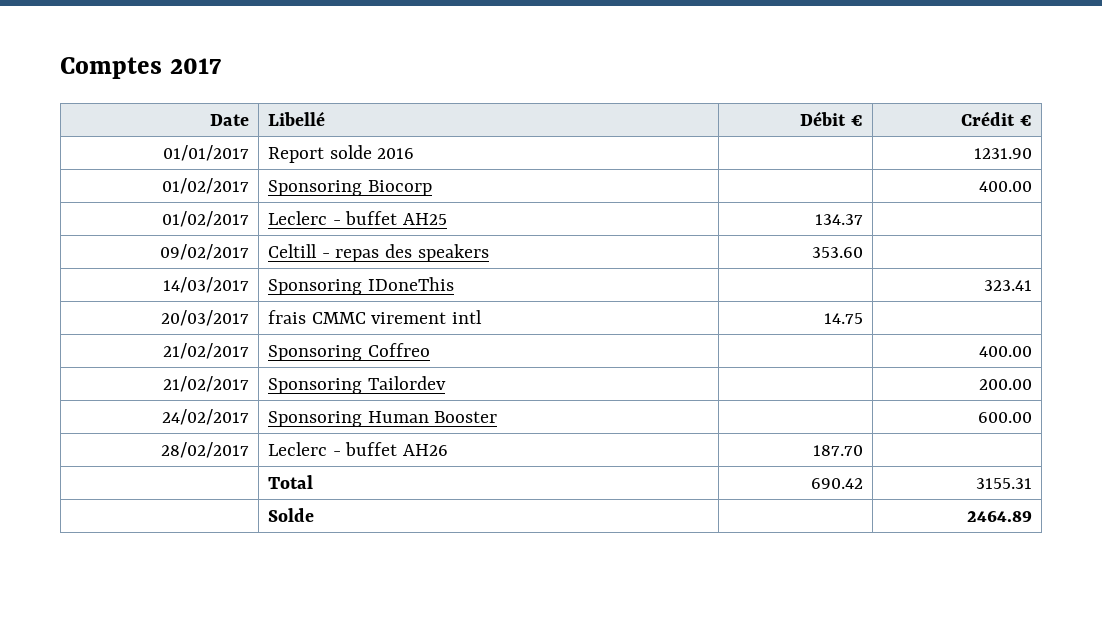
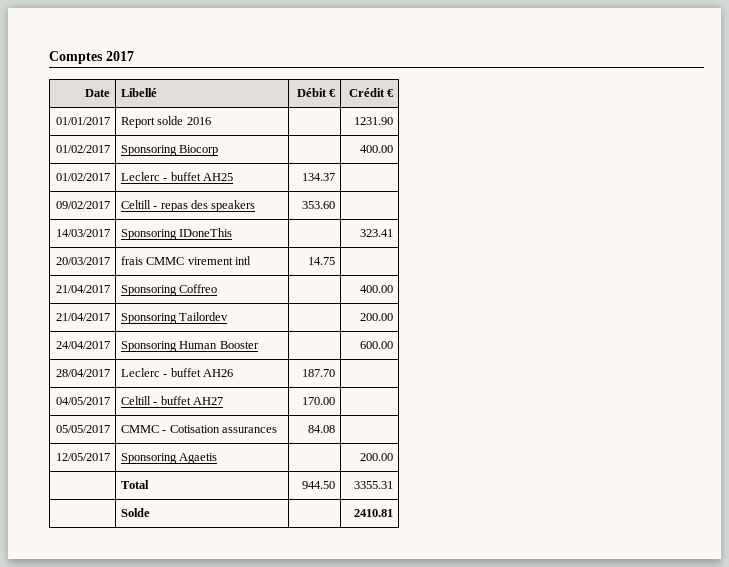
[163,343,250,359] 21/02/2017 -> [56,285,111,293] 21/04/2017
[163,376,250,392] 21/02/2017 -> [56,313,111,321] 21/04/2017
[162,409,250,425] 24/02/2017 -> [56,341,111,349] 24/04/2017
[161,442,250,458] 28/02/2017 -> [56,369,111,377] 28/04/2017
(864, 450) none -> [56,397,111,405] [120,396,224,405] [302,397,336,405] [56,425,111,433] [120,425,278,433] [308,425,336,433] [56,453,111,461] [120,453,218,464] [360,453,394,461] // 04/05/2017 | Celtill - buffet AH27 | 170.00 | // 05/05/2017 | CMMC - Cotisation assurances | 84.08 | // 12/05/2017 | Sponsoring Agaetis | | 200.00
[811,478,864,489] [976,478,1033,489] 690.42 | 3155.31 -> [302,481,336,489] [354,481,394,489] 944.50 | 3355.31
[967,511,1033,522] 2464.89 -> [354,509,394,517] 2410.81

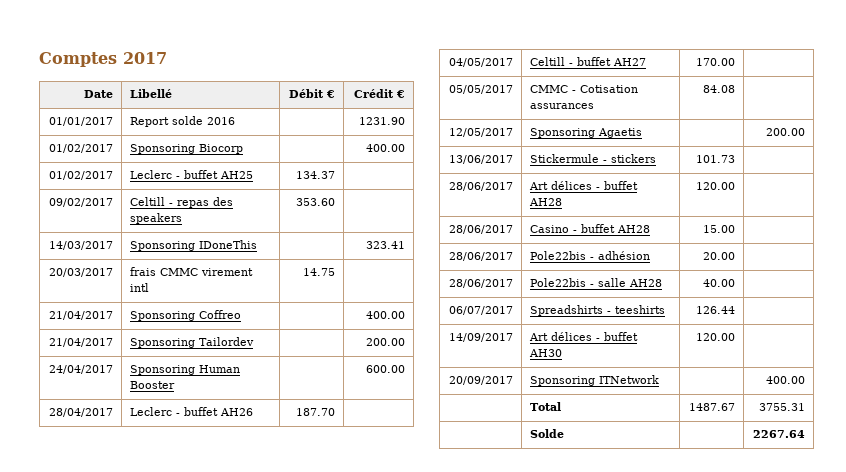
(394, 457) none -> [449,155,514,164] [529,154,656,163] [696,155,736,163] [449,182,514,191] [528,181,638,190] [528,198,562,206] [696,182,736,190] [449,225,514,234] [529,224,650,233] [703,225,736,233] [449,252,514,261] [529,251,650,260] [703,252,736,260] [449,279,514,288] [529,278,662,287] [703,279,736,287] [449,306,514,315] [529,305,665,316] [696,306,736,314] [449,333,514,342] [528,332,638,341] [528,349,562,357] [696,333,736,341] [449,376,514,385] [529,375,659,386] [766,376,806,384] // 13/06/2017 | Stickermule - stickers | 101.73 | // 28/06/2017 | Art délices - buffet AH28 | 120.00 | // 28/06/2017 | Casino - buffet AH28 | 15.00 | // 28/06/2017 | Pole22bis - adhésion | 20.00 | // 28/06/2017 | Pole22bis - salle AH28 | 40.00 | // 06/07/2017 | Spreadshirts - teeshirts | 126.44 | // 14/09/2017 | Art délices - buffet AH30 | 120.00 | // 20/09/2017 | Sponsoring ITNetwork | | 400.00
[302,481,336,489] [354,481,394,489] 944.50 | 3355.31 -> [689,403,736,411] [759,403,806,411] 1487.67 | 3755.31
[354,509,394,517] 2410.81 -> [753,430,806,438] 2267.64

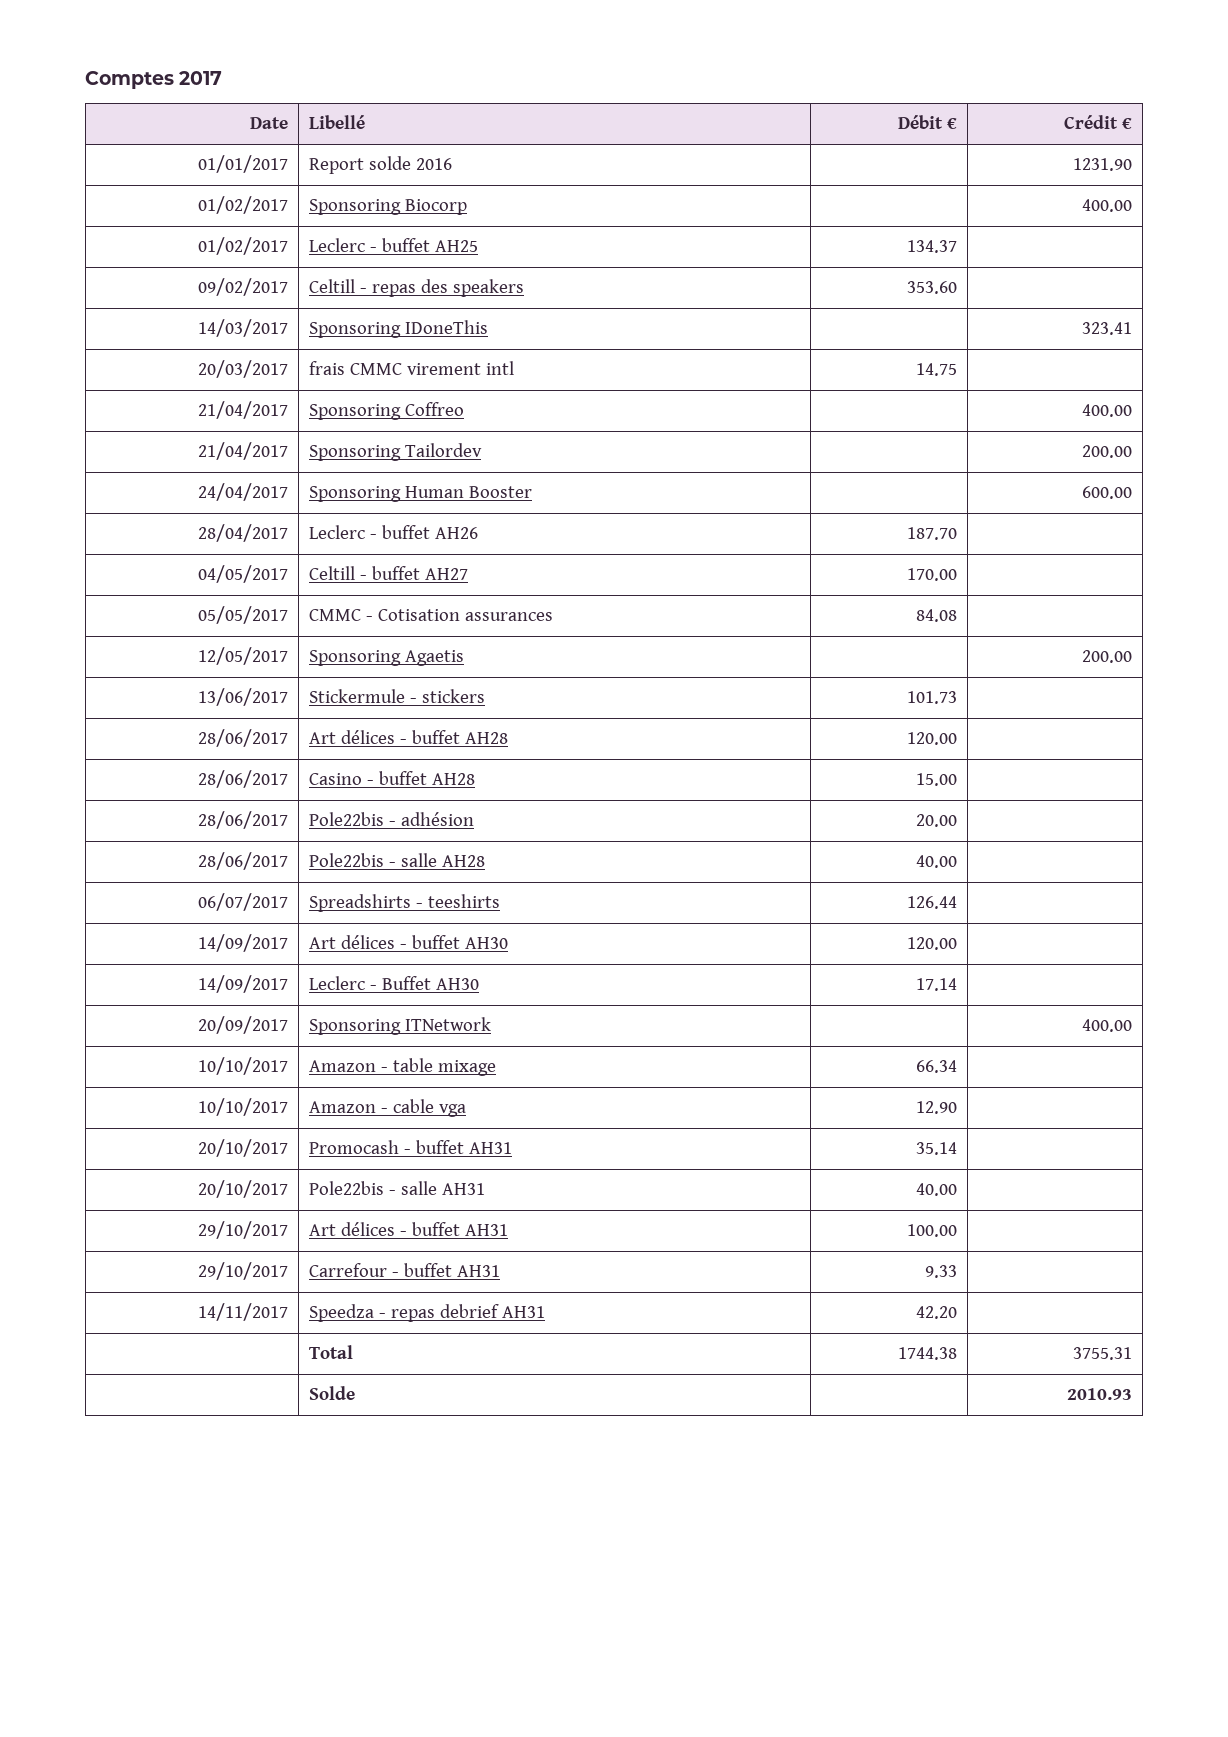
[449,376,514,385] [529,375,659,386] [766,376,806,384] 20/09/2017 | Sponsoring ITNetwork | | 400.00 -> [197,975,288,993] [309,976,479,990] [915,978,957,991] [197,1016,288,1034] [309,1017,492,1035] [1081,1019,1132,1032] [197,1057,288,1075] [309,1058,496,1076] [915,1060,957,1073] [197,1098,288,1116] [309,1099,466,1117] [915,1101,957,1114] [197,1139,288,1157] [309,1140,512,1154] [915,1142,957,1155] [197,1180,288,1198] [309,1181,485,1195] [915,1183,957,1196] [197,1221,288,1239] [309,1222,508,1236] [906,1224,957,1237] [197,1262,288,1280] [309,1263,500,1277] [924,1265,957,1278] [197,1303,288,1321] [309,1304,545,1322] [915,1306,957,1319] 14/09/2017 | Leclerc - Buffet AH30 | 17.14 | // 20/09/2017 | Sponsoring ITNetwork | | 400.00 // 10/10/2017 | Amazon - table mixage | 66.34 | // 10/10/2017 | Amazon - cable vga | 12.90 | // 20/10/2017 | Promocash - buffet AH31 | 35.14 | // 20/10/2017 | Pole22bis - salle AH31 | 40.00 | // 29/10/2017 | Art délices - buffet AH31 | 100.00 | // 29/10/2017 | Carrefour - buffet AH31 | 9.33 | // 14/11/2017 | Speedza - repas debrief AH31 | 42.20 |
[689,403,736,411] 1487.67 -> [897,1347,957,1360] 1744.38
[753,430,806,438] 2267.64 -> [1066,1388,1132,1400] 2010.93

